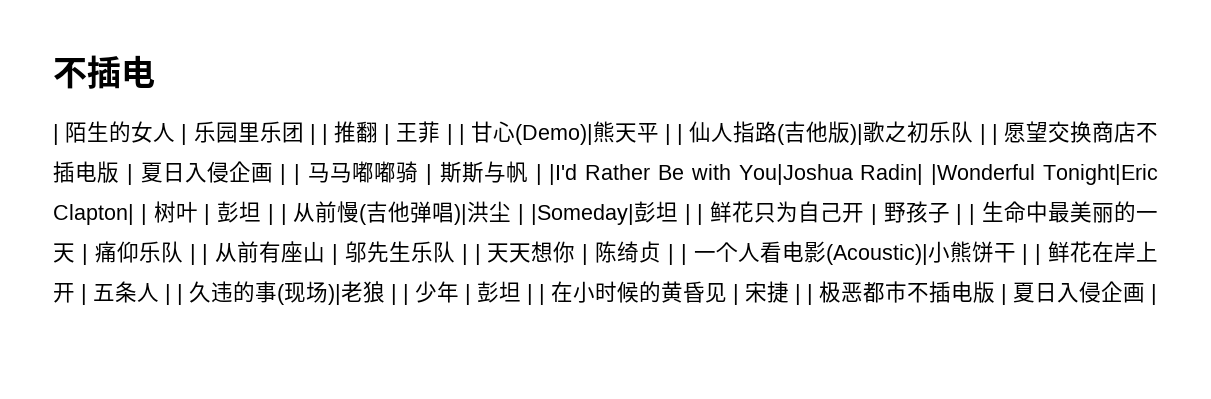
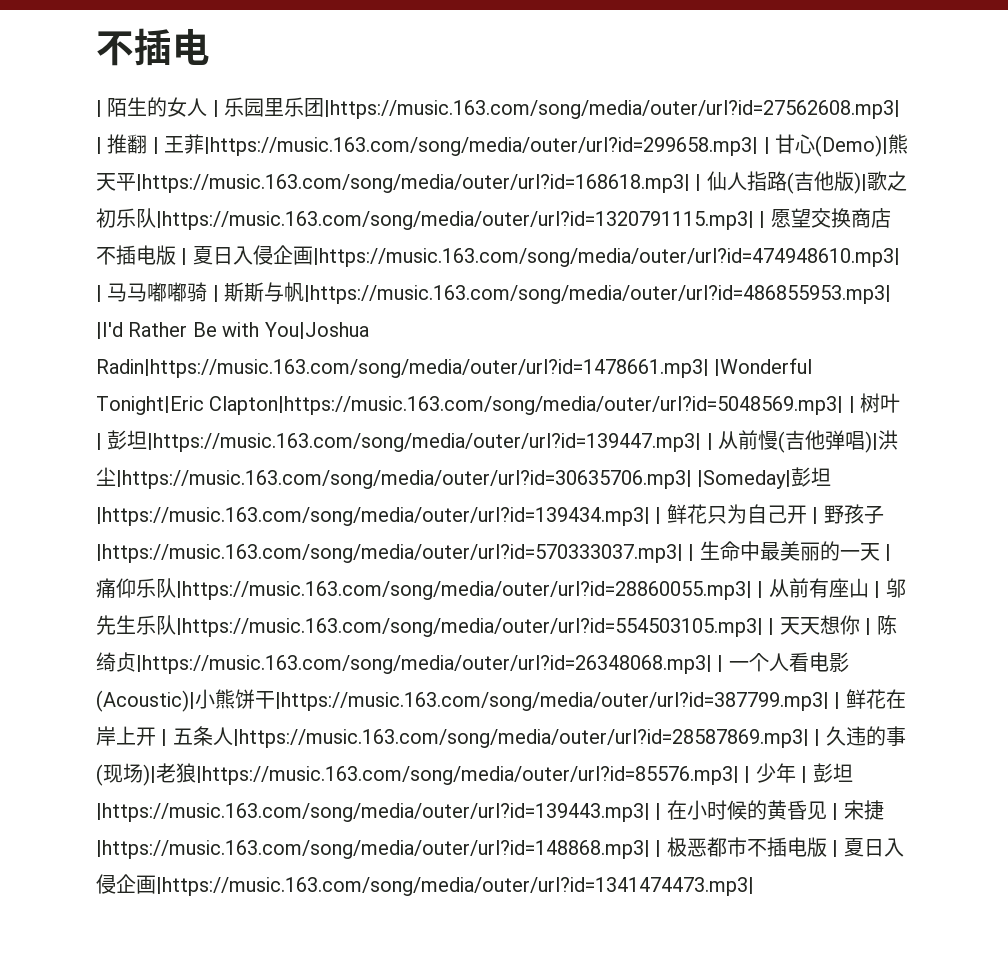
[309,124,316,145] | -> [324,100,901,119] |https://music.163.com/song/media/outer/url?id=27562608.mp3|
[446,124,453,145] | -> [204,137,759,156] |https://music.163.com/song/media/outer/url?id=299658.mp3|
[665,124,672,145] | -> [136,174,690,193] |https://music.163.com/song/media/outer/url?id=168618.mp3|
[979,124,986,145] | -> [156,211,754,230] |https://music.163.com/song/media/outer/url?id=1320791115.mp3|
[280,164,287,185] | -> [312,248,900,267] |https://music.163.com/song/media/outer/url?id=474948610.mp3|
[535,164,542,185] | -> [304,285,892,304] |https://music.163.com/song/media/outer/url?id=486855953.mp3|
[860,164,924,185] Radin| -> [96,359,709,378] Radin|https://music.163.com/song/media/outer/url?id=1478661.mp3|
[53,204,134,225] Clapton| -> [209,396,844,415] Clapton|https://music.163.com/song/media/outer/url?id=5048569.mp3|
[267,204,274,225] | -> [147,433,702,452] |https://music.163.com/song/media/outer/url?id=139447.mp3|
[518,204,525,225] | -> [116,470,692,489] |https://music.163.com/song/media/outer/url?id=30635706.mp3|
[684,204,691,225] | -> [96,507,650,526] |https://music.163.com/song/media/outer/url?id=139434.mp3|
[956,204,963,225] | -> [96,544,683,563] |https://music.163.com/song/media/outer/url?id=570333037.mp3|
[189,244,196,265] | -> [176,581,752,600] |https://music.163.com/song/media/outer/url?id=28860055.mp3|
[461,244,468,265] | -> [176,618,763,637] |https://music.163.com/song/media/outer/url?id=554503105.mp3|
[667,244,674,265] | -> [136,655,712,674] |https://music.163.com/song/media/outer/url?id=26348068.mp3|
[1022,244,1029,265] | -> [275,692,829,711] |https://music.163.com/song/media/outer/url?id=387799.mp3|
[165,284,171,305] | -> [232,729,809,748] |https://music.163.com/song/media/outer/url?id=28587869.mp3|
[391,284,397,305] | -> [196,766,739,785] |https://music.163.com/song/media/outer/url?id=85576.mp3|
[527,284,533,305] | -> [96,803,650,822] |https://music.163.com/song/media/outer/url?id=139443.mp3|
[795,284,801,305] | -> [96,840,650,859] |https://music.163.com/song/media/outer/url?id=148868.mp3|
[1151,284,1157,305] | -> [156,877,754,896] |https://music.163.com/song/media/outer/url?id=1341474473.mp3|

